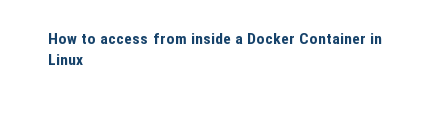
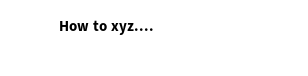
[100,33,383,44] [48,54,83,65] access from inside a Docker Container in Linux -> [111,23,155,35] xyz....

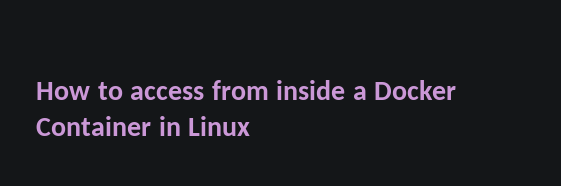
[111,23,155,35] xyz.... -> [130,80,457,100] [36,116,251,136] access from inside a Docker Container in Linux

